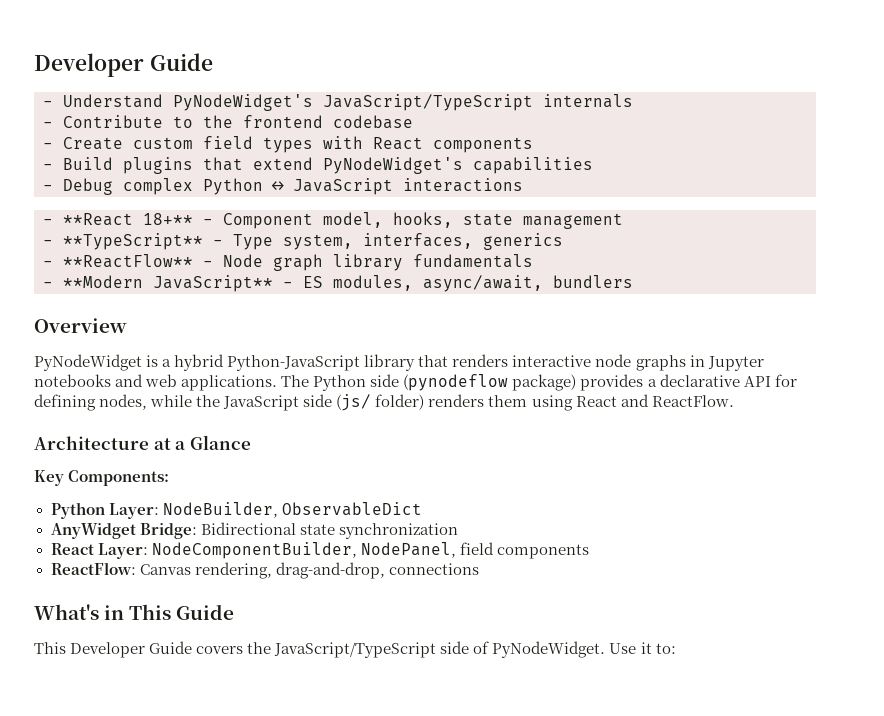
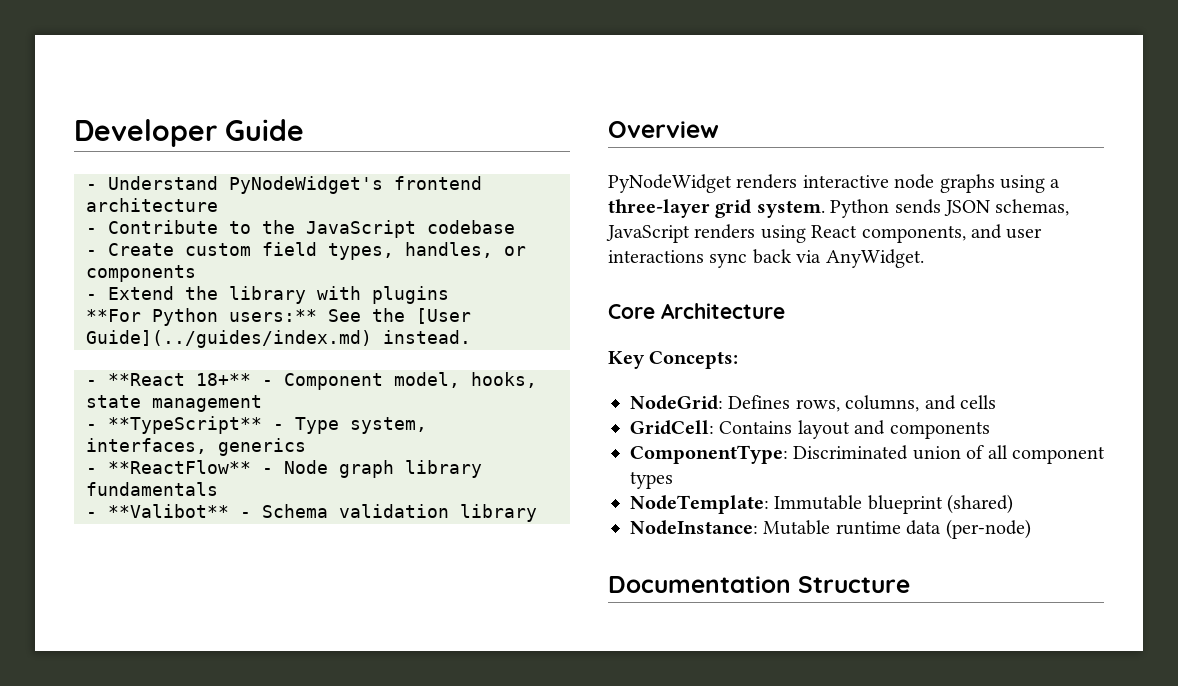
[323,94,633,111] JavaScript/TypeScript internals -> [394,176,482,190] [86,198,218,212] frontend architecture
[243,115,323,128] frontend -> [306,220,416,238] JavaScript
[263,136,423,153] types with React -> [328,242,526,260] types, handles, or
[63,157,593,174] [43,178,523,195] Build plugins that extend PyNodeWidget's capabilities // - Debug complex Python ↔ JavaScript interactions -> [108,286,449,304] [86,308,471,326] [86,330,471,348] Extend the library with plugins // **For Python users:** See the [User Guide](../guides/index.md) instead.
[63,275,633,292] [34,318,127,333] [34,354,764,371] [34,374,797,391] [34,394,734,411] [34,435,251,450] [34,470,170,486] [50,502,422,519] [50,522,458,539] [50,542,589,559] [50,562,479,579] [34,604,235,620] [34,641,676,658] **Modern JavaScript** - ES modules, async/await, bundlers // Overview // PyNodeWidget is a hybrid Python-JavaScript library that renders interactive node graphs in Jupyter notebooks and web applications. The Python side (pynodeflow package) provides a declarative API for defining nodes, while the JavaScript side (js/ folder) renders them using React and ReactFlow. // Architecture at a Glance // Key Components: // Python Layer: NodeBuilder, ObservableDict // AnyWidget Bridge: Bidirectional state synchronization // React Layer: NodeComponentBuilder, NodePanel, field components // ReactFlow: Canvas rendering, drag-and-drop, connections // What's in This Guide // This Developer Guide covers the JavaScript/TypeScript side of PyNodeWidget. Use it to: -> [108,504,537,522] [608,121,719,138] [608,174,1061,193] [608,199,1070,218] [606,224,1043,243] [608,249,924,268] [608,303,785,319] [608,351,739,369] [630,395,996,412] [630,420,990,439] [630,445,1105,464] [630,471,673,489] [630,494,1014,514] [630,519,1031,539] [608,576,910,593] **Valibot** - Schema validation library // Overview // PyNodeWidget renders interactive node graphs using a three-layer grid system. Python sends JSON schemas, JavaScript renders using React components, and user interactions sync back via AnyWidget. // Core Architecture // Key Concepts: // NodeGrid: Defines rows, columns, and cells // GridCell: Contains layout and components // ComponentType: Discriminated union of all component types // NodeTemplate: Immutable blueprint (shared) // NodeInstance: Mutable runtime data (per-node) // Documentation Structure

